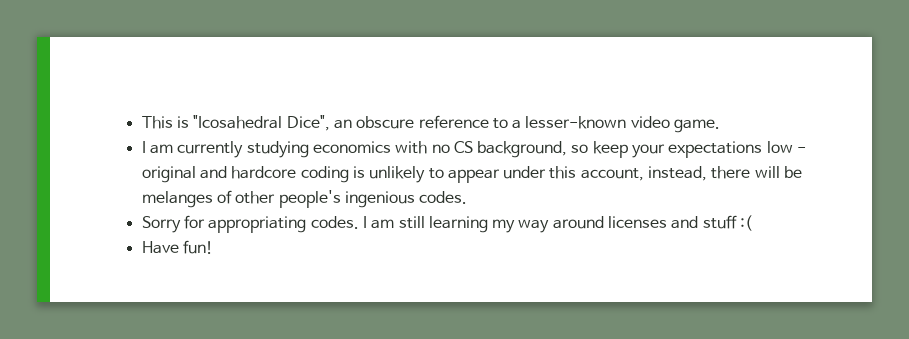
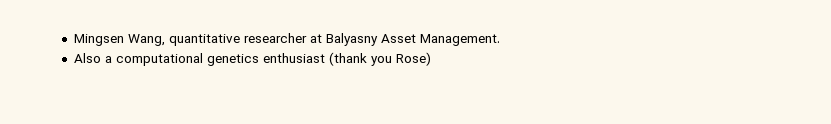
[141,115,721,133] [141,141,807,158] [141,166,803,183] [141,190,468,208] [141,215,753,233] [141,240,213,254] This is "Icosahedral Dice", an obscure reference to a lesser-known video game. // I am currently studying economics with no CS background, so keep your expectations low - original and hardcore coding is unlikely to appear under this account, instead, there will be melanges of other people's ingenious codes. // Sorry for appropriating codes. I am still learning my way around licenses and stuff :( // Have fun! -> [73,33,500,46] [73,52,431,66] Mingsen Wang, quantitative researcher at Balyasny Asset Management. // Also a computational genetics enthusiast (thank you Rose)

